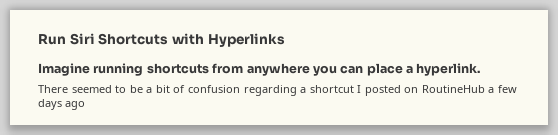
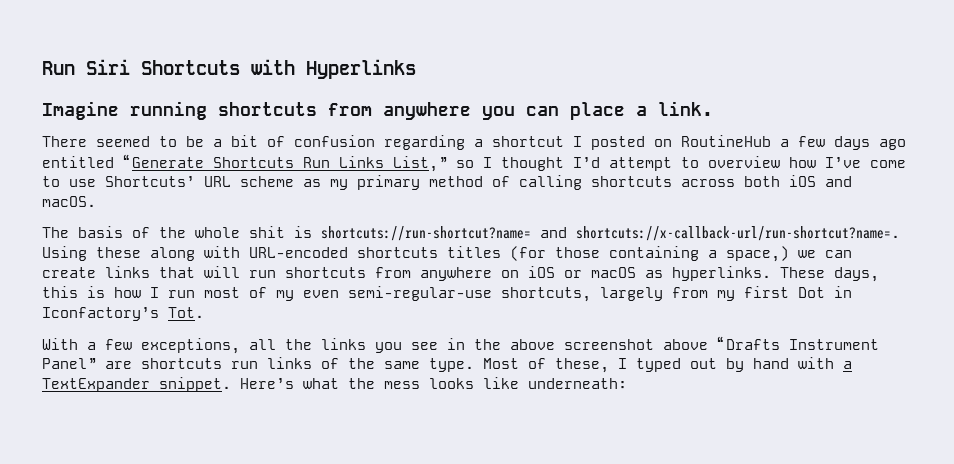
[416,63,481,76] hyperlink. -> [658,101,713,116] link.
(85, 105) none -> [42,154,906,172] [42,175,852,190] [42,196,96,207] [42,226,900,241] [42,246,852,262] [42,266,879,282] [42,286,852,302] [42,307,204,321] [42,336,879,354] [42,357,852,373] [42,377,627,392] entitled “Generate Shortcuts Run Links List,” so I thought I’d attempt to overview how I’ve come to use Shortcuts’ URL scheme as my primary method of calling shortcuts across both iOS and macOS. // The basis of the whole shit is shortcuts://run-shortcut?name= and shortcuts://x-callback-url/run-shortcut?name=. Using these along with URL-encoded shortcuts titles (for those containing a space,) we can create links that will run shortcuts from anywhere on iOS or macOS as hyperlinks. These days, this is how I run most of my even semi-regular-use shortcuts, largely from my first Dot in Iconfactory’s Tot. // With a few exceptions, all the links you see in the above screenshot above “Drafts Instrument Panel” are shortcuts run links of the same type. Most of these, I typed out by hand with a TextExpander snippet. Here’s what the mess looks like underneath:

